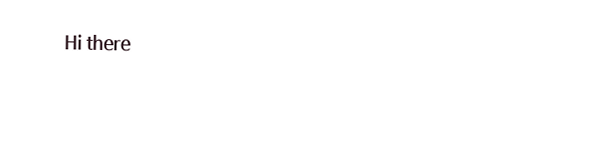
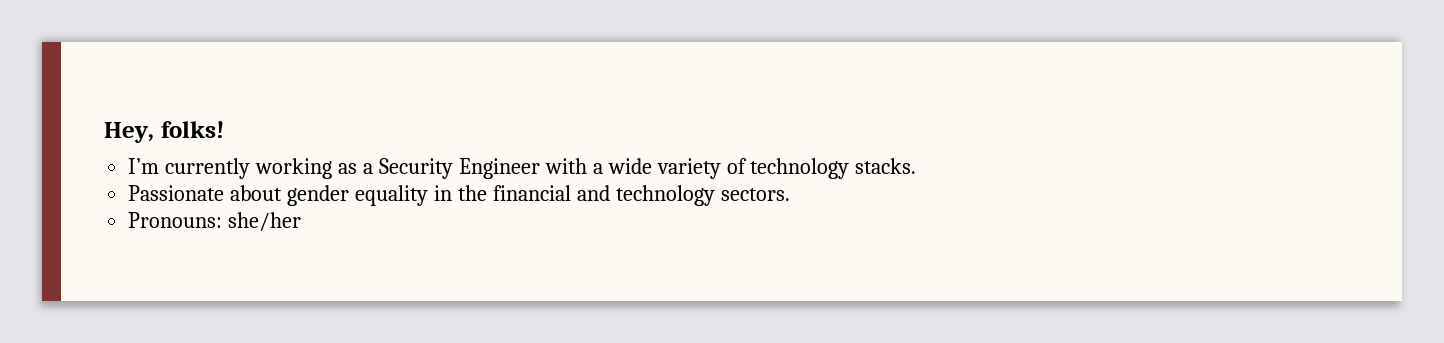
[64,34,131,52] Hi there -> [104,121,224,143] [128,158,917,179] [128,185,790,206] [128,212,302,231] Hey, folks! // I’m currently working as a Security Engineer with a wide variety of technology stacks. // Passionate about gender equality in the financial and technology sectors. // Pronouns: she/her

